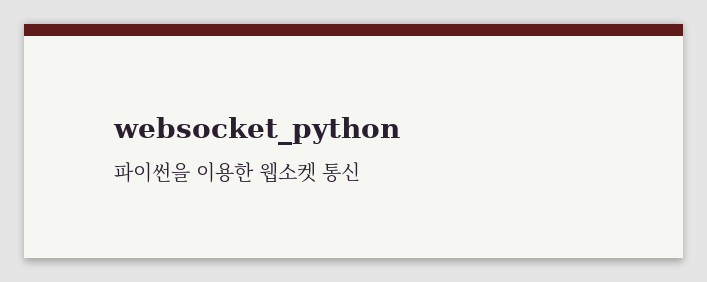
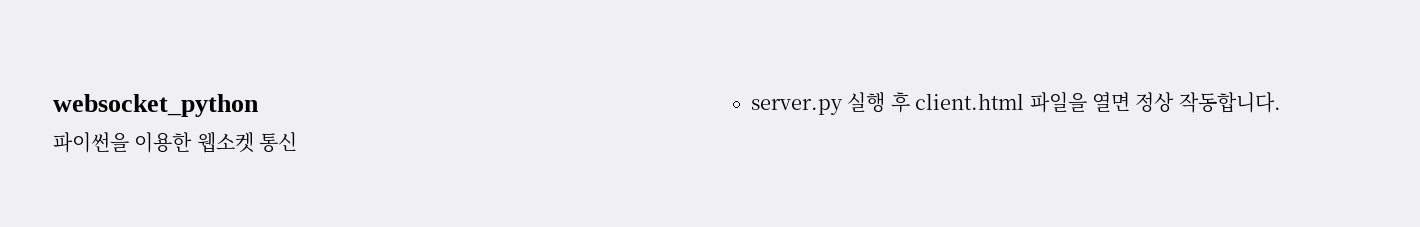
(360, 172) none -> [751,92,1281,115] // server.py 실행 후 client.html 파일을 열면 정상 작동합니다.

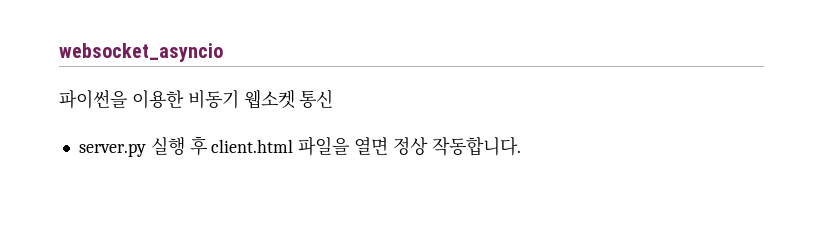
[53,94,259,117] websocket_python -> [59,43,223,62] websocket_asyncio
(193, 142) none -> [187,90,239,109] 비동기

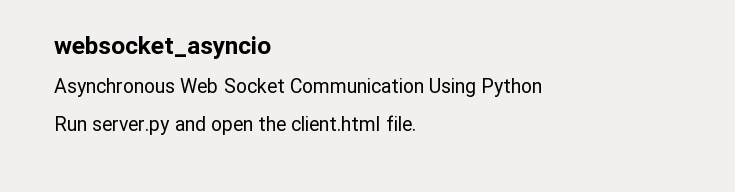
[59,89,334,109] [78,136,521,157] 파이썬을 이용한 비동기 웹소켓 통신 // server.py 실행 후 client.html 파일을 열면 정상 작동합니다. -> [54,78,543,97] [54,115,416,135] Asynchronous Web Socket Communication Using Python // Run server.py and open the client.html file.

